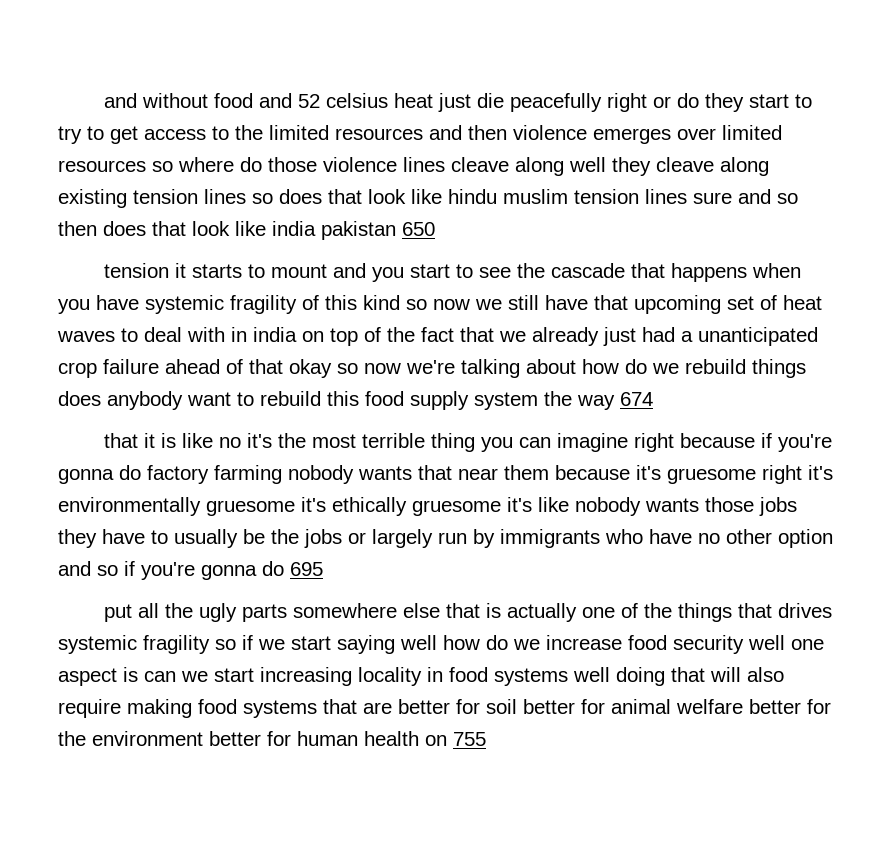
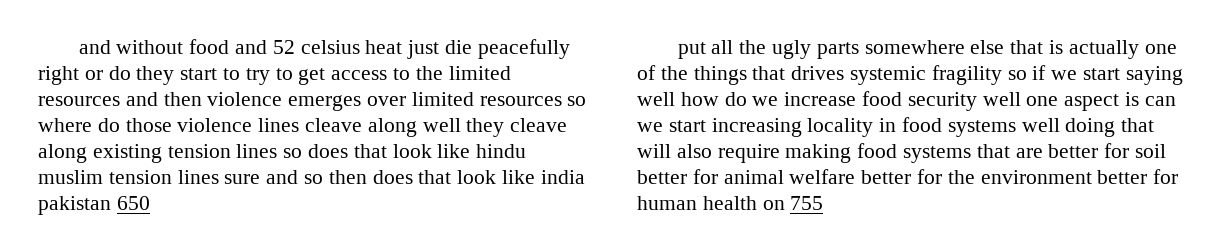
[103,263,801,282] [58,295,822,314] [57,327,818,346] [58,359,806,378] [58,391,653,410] [103,433,832,452] [58,465,833,484] [58,497,797,516] [58,529,833,548] [58,561,323,580] // tension it starts to mount and you start to see the cascade that happens when you have systemic fragility of this kind so now we still have that upcoming set of heat waves to deal with in india on top of the fact that we already just had a unanticipated crop failure ahead of that okay so now we're talking about how do we rebuild things does anybody want to rebuild this food supply system the way 674 // that it is like no it's the most terrible thing you can imagine right because if you're gonna do factory farming nobody wants that near them because it's gruesome right it's environmentally gruesome it's ethically gruesome it's like nobody wants those jobs they have to usually be the jobs or largely run by immigrants who have no other option and so if you're gonna do 695 -> (150, 203) none

